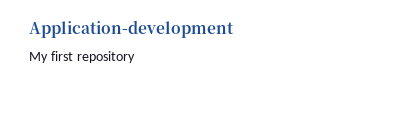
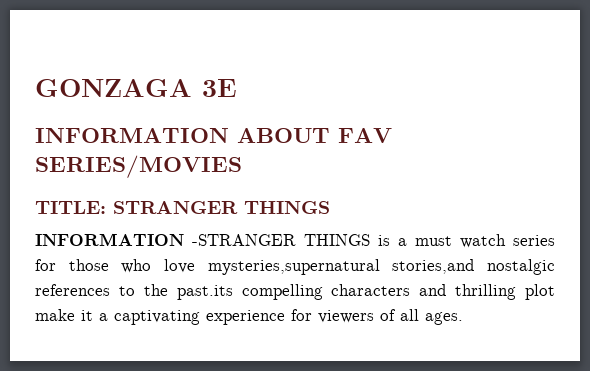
[29,20,234,38] [29,51,135,63] Application-development // My first repository -> [35,79,237,97] [35,128,392,143] [35,155,242,178] [35,201,330,214] [35,233,555,248] [35,259,555,275] [35,284,555,300] [35,309,463,325] GONZAGA 3E // INFORMATION ABOUT FAV SERIES/MOVIES // TITLE: STRANGER THINGS // INFORMATION -STRANGER THINGS is a must watch series for those who love mysteries,supernatural stories,and nostalgic references to the past.its compelling characters and thrilling plot make it a captivating experience for viewers of all ages.

